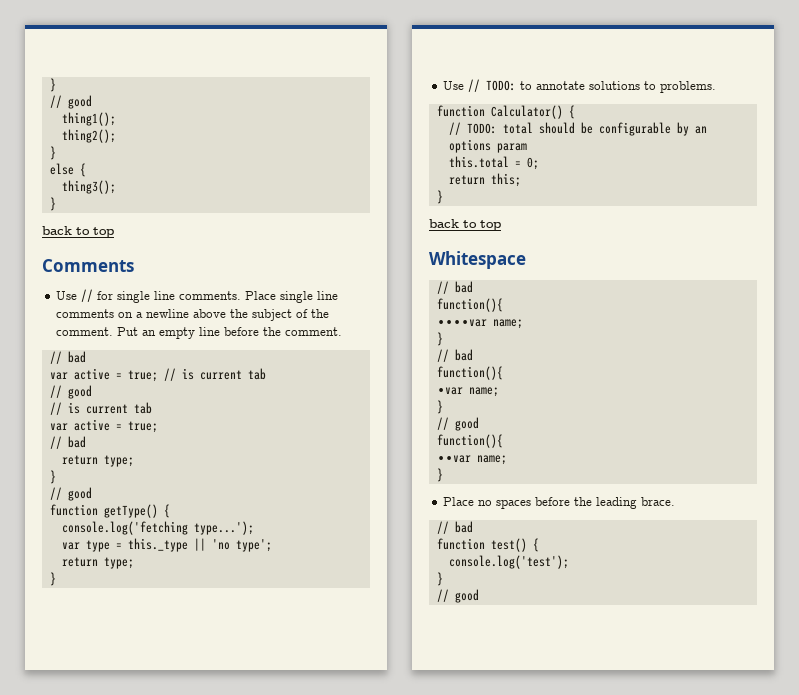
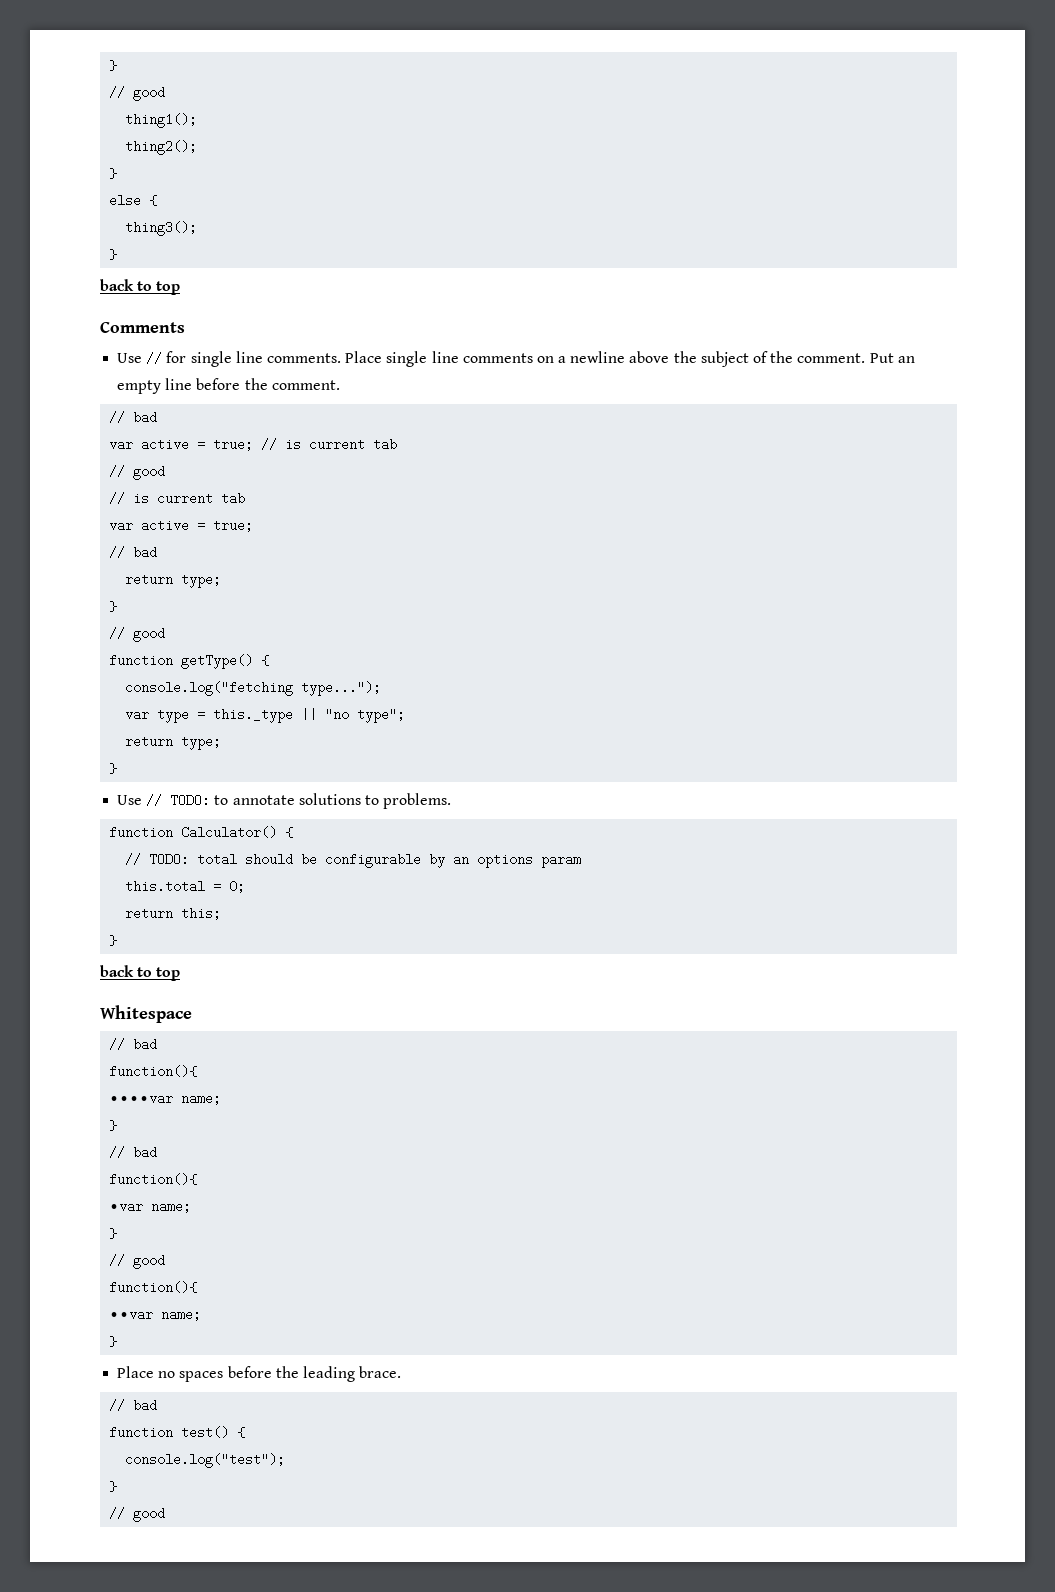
[61,521,254,535] console.log('fetching type...'); -> [125,681,382,696] console.log("fetching type...");
[211,539,272,552] 'no type'; -> [325,708,406,723] "no type";
[448,555,569,569] console.log('test'); -> [125,1453,286,1468] console.log("test");

